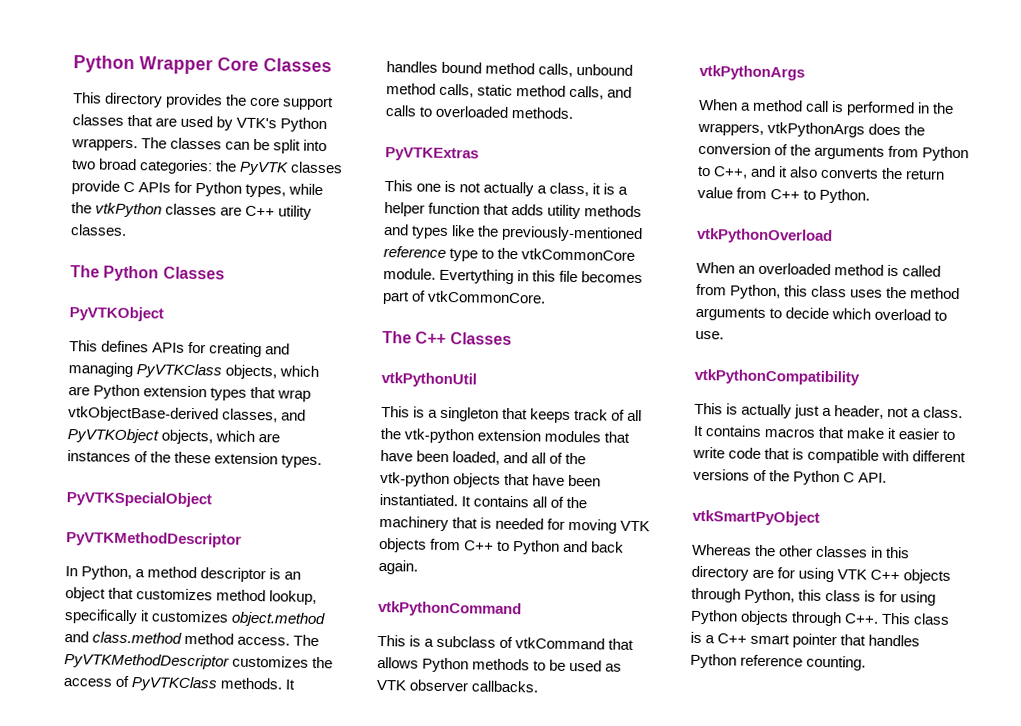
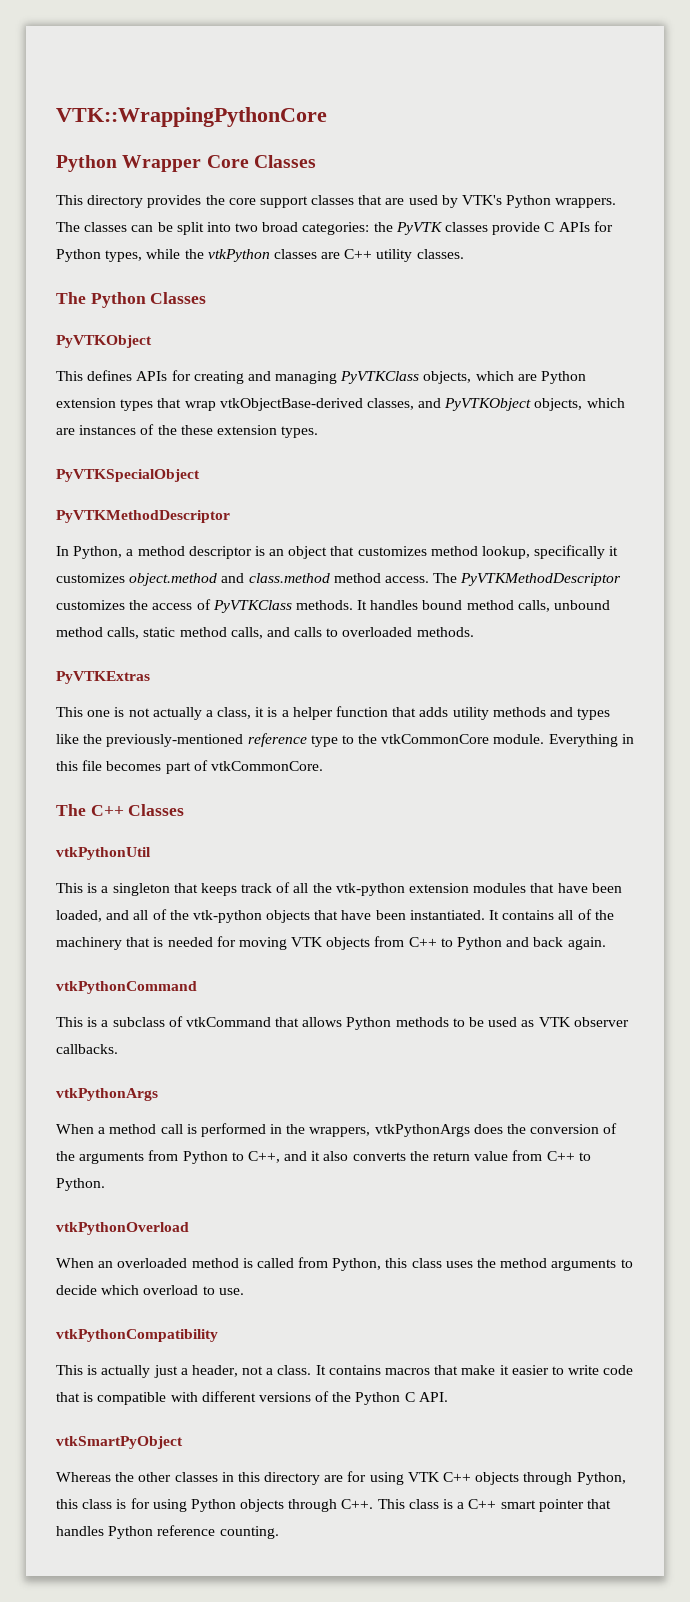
(73, 64) none -> [56,107,327,127] VTK::WrappingPythonCore //
[439,268,515,285] Evertything -> [548,734,618,747] Everything

